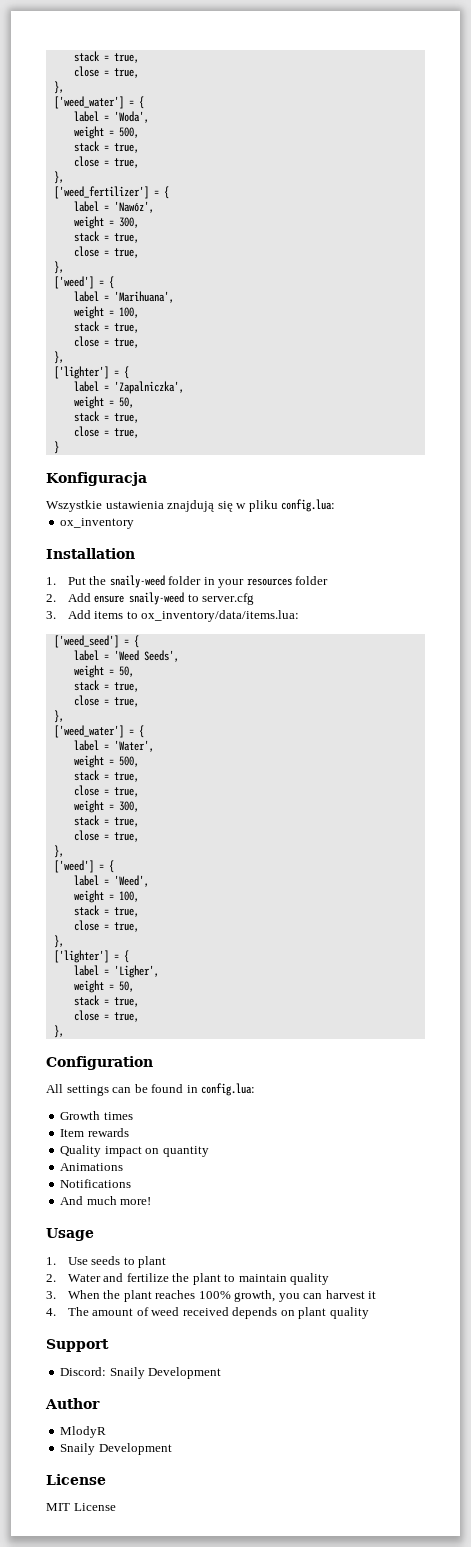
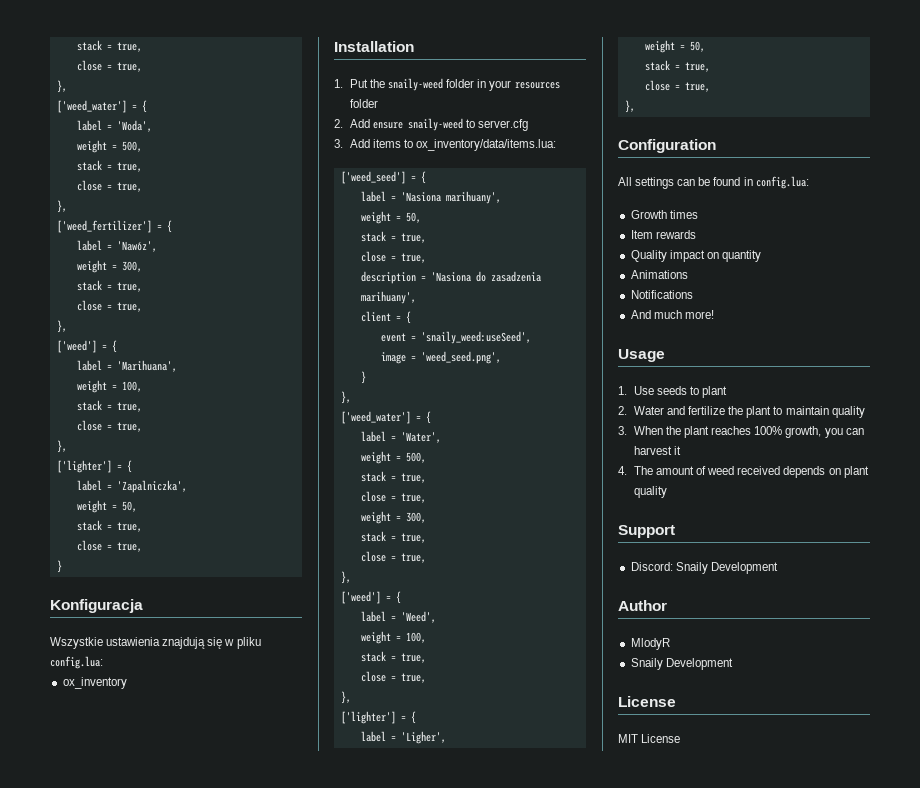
[113,650,179,662] [73,665,134,678] [73,680,139,692] [73,695,139,707] 'Weed Seeds', // weight = 50, // stack = true, // close = true, -> [400,191,501,204] [360,211,421,224] [360,231,426,243] [360,251,426,263] [360,271,541,284] [360,291,416,304] [360,311,411,324] [380,331,531,344] [380,351,501,364] [360,371,366,384] 'Nasiona marihuany', // weight = 50, // stack = true, // close = true, // description = 'Nasiona do zasadzenia marihuany', // client = { // event = 'snaily_weed:useSeed', // image = 'weed_seed.png', // }

